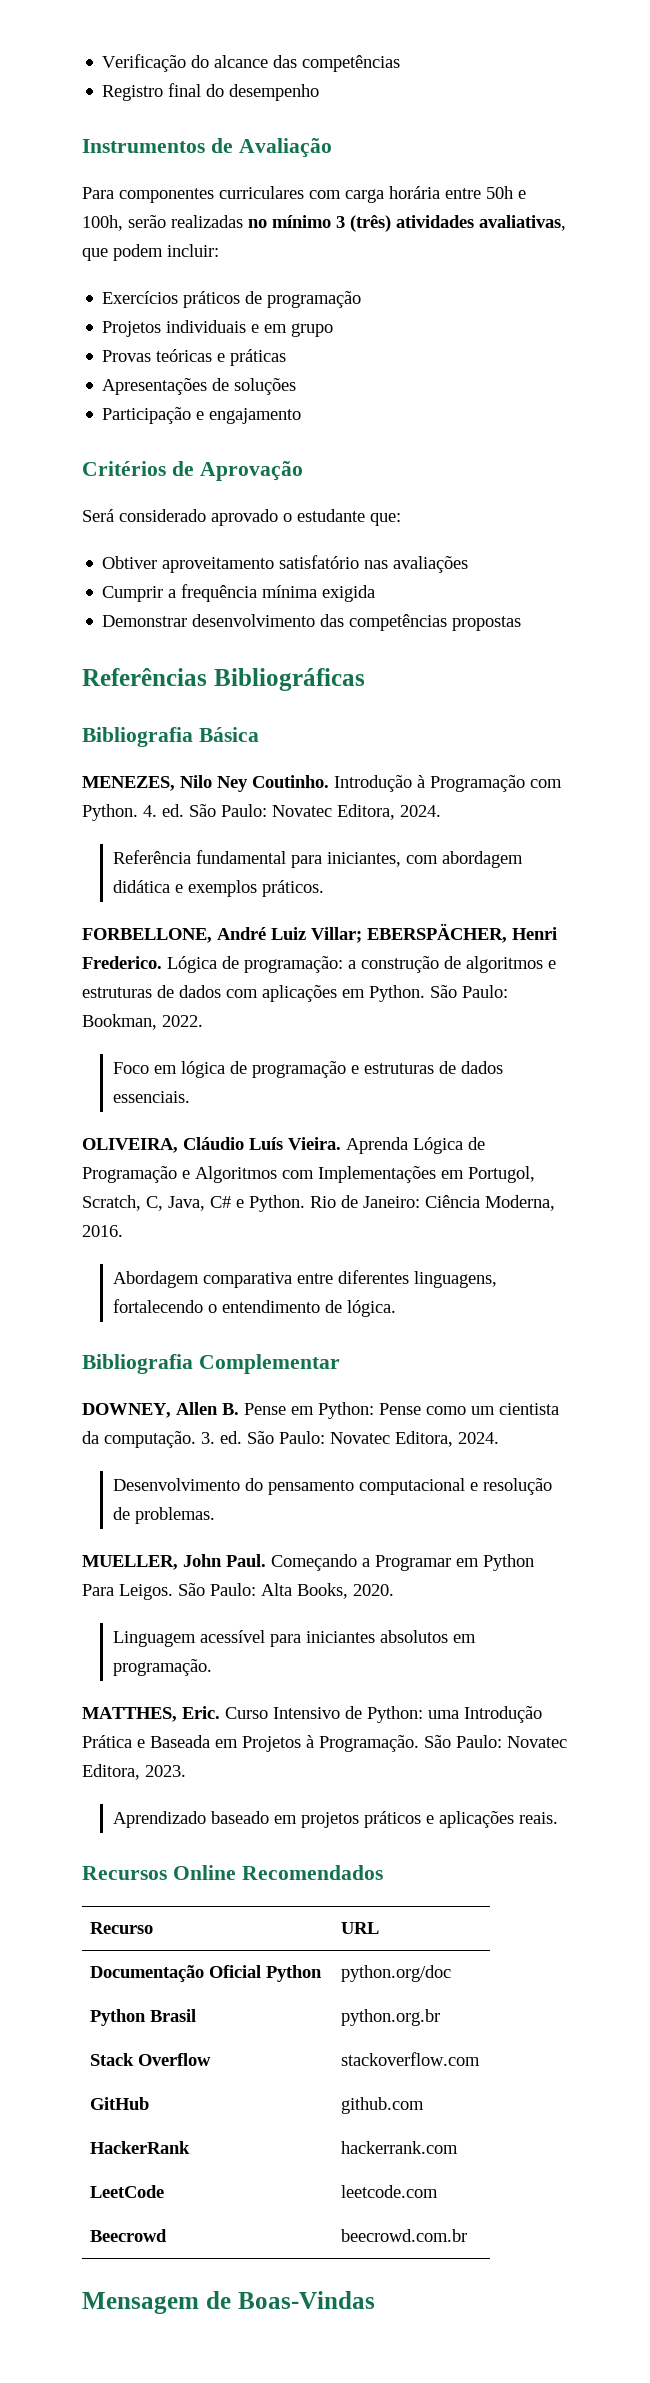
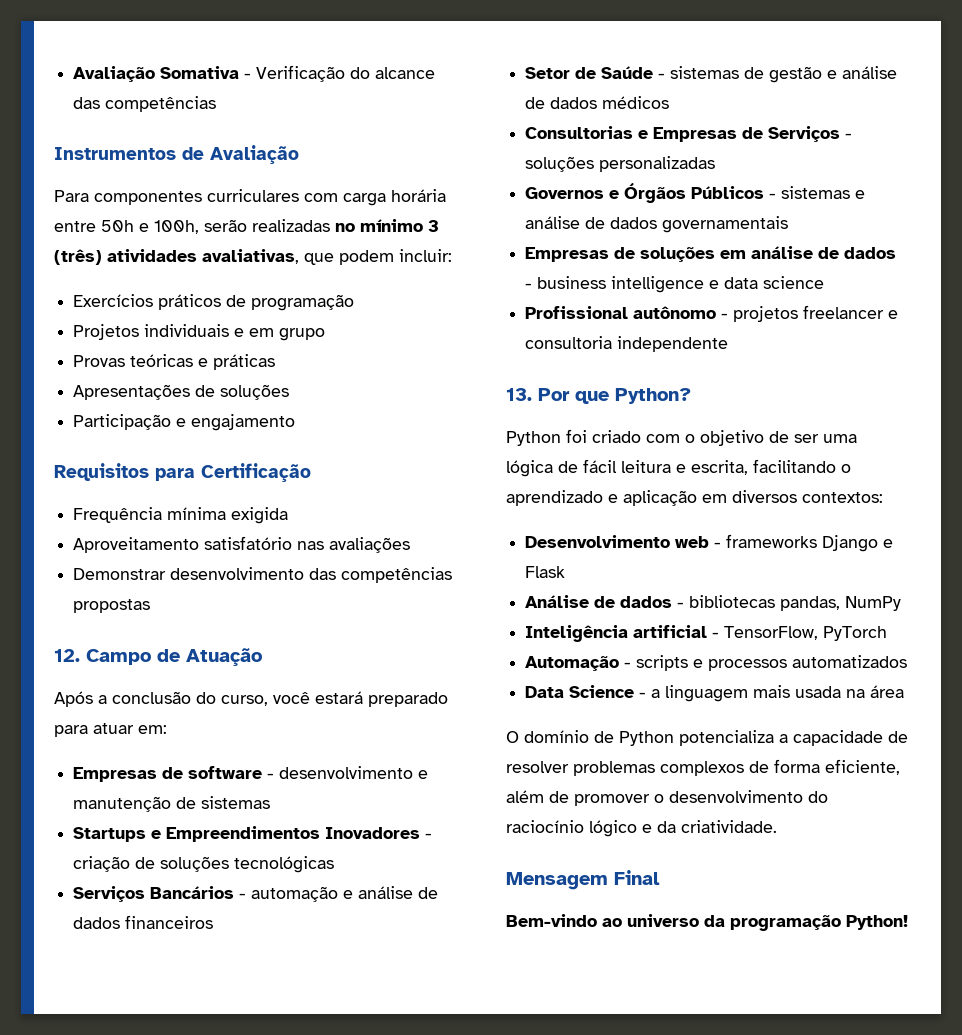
(102, 63) none -> [73,66,252,82] Avaliação Somativa -
[102,83,320,101] // Registro final do desempenho -> (217, 104) none
[82,461,303,481] [82,509,401,526] [102,555,469,573] [102,584,376,602] Critérios de Aprovação // Será considerado aprovado o estudante que: // Obtiver aproveitamento satisfatório nas avaliações // Cumprir a frequência mínima exigida -> [54,463,311,482] [73,507,289,524] [73,536,411,553] Requisitos para Certificação // Frequência mínima exigida // Aproveitamento satisfatório nas avaliações
[82,668,365,691] [82,727,259,747] [82,775,562,792] [82,804,441,821] [113,850,524,868] [113,880,325,897] [82,923,557,943] [82,956,556,973] [82,985,508,1002] [82,1014,203,1030] [113,1061,504,1078] [113,1091,191,1103] [82,1137,485,1154] [82,1166,535,1183] [82,1195,555,1212] [82,1225,123,1237] [113,1270,498,1288] [113,1299,397,1317] [82,1354,340,1374] [82,1402,559,1419] [82,1431,499,1448] [113,1478,553,1495] [113,1507,216,1524] [82,1554,534,1571] [82,1583,394,1600] [113,1630,477,1647] [113,1659,213,1676] [82,1706,542,1723] [82,1735,567,1752] [82,1764,186,1780] [113,1811,559,1828] [82,1865,383,1880] [90,1922,154,1934] [341,1922,380,1934] [90,1965,323,1982] [341,1965,452,1982] [90,2009,197,2026] [341,2009,441,2026] [90,2053,212,2066] [341,2052,481,2066] [90,2097,150,2110] [341,2097,425,2114] [90,2141,191,2154] [341,2141,459,2154] [90,2185,165,2198] [341,2185,439,2198] [90,2229,168,2242] [341,2229,468,2242] [82,2291,375,2314] Referências Bibliográficas // Bibliografia Básica // MENEZES, Nilo Ney Coutinho. Introdução à Programação com Python. 4. ed. São Paulo: Novatec Editora, 2024. // Referência fundamental para iniciantes, com abordagem didática e exemplos práticos. // FORBELLONE, André Luiz Villar; EBERSPÄCHER, Henri Frederico. Lógica de programação: a construção de algoritmos e estruturas de dados com aplicações em Python. São Paulo: Bookman, 2022. // Foco em lógica de programação e estruturas de dados essenciais. // OLIVEIRA, Cláudio Luís Vieira. Aprenda Lógica de Programação e Algoritmos com Implementações em Portugol, Scratch, C, Java, C# e Python. Rio de Janeiro: Ciência Moderna, 2016. // Abordagem comparativa entre diferentes linguagens, fortalecendo o entendimento de lógica. // Bibliografia Complementar // DOWNEY, Allen B. Pense em Python: Pense como um cientista da computação. 3. ed. São Paulo: Novatec Editora, 2024. // Desenvolvimento do pensamento computacional e resolução de problemas. // MUELLER, John Paul. Começando a Programar em Python Para Leigos. São Paulo: Alta Books, 2020. // Linguagem acessível para iniciantes absolutos em programação. // MATTHES, Eric. Curso Intensivo de Python: uma Introdução Prática e Baseada em Projetos à Programação. São Paulo: Novatec Editora, 2023. // Aprendizado baseado em projetos práticos e aplicações reais. // Recursos Online Recomendados // Recurso | URL // Documentação Oficial Python | python.org/doc // Python Brasil | python.org.br // Stack Overflow | stackoverflow.com // GitHub | github.com // HackerRank | hackerrank.com // LeetCode | leetcode.com // Beecrowd | beecrowd.com.br // Mensagem de Boas-Vindas -> [54,648,262,666] [54,691,448,707] [54,723,167,737] [73,766,429,782] [73,796,271,812] [73,826,433,842] [73,856,335,873] [73,886,439,902] [73,915,214,929] [525,66,898,83] [525,96,670,109] [525,126,853,142] [525,156,716,172] [525,183,866,203] [525,216,789,233] [525,246,897,262] [525,276,825,293] [525,305,899,322] [525,336,729,352] [506,388,691,404] [506,429,857,446] [506,459,851,477] [506,490,883,506] [525,534,894,552] [525,566,566,578] [525,595,902,611] [525,625,888,642] [525,655,908,671] [525,685,905,702] [506,730,908,746] [506,759,900,776] [506,790,828,806] [506,820,777,837] [506,870,660,890] [506,914,908,931] 12. Campo de Atuação // Após a conclusão do curso, você estará preparado para atuar em: // Empresas de software - desenvolvimento e manutenção de sistemas // Startups e Empreendimentos Inovadores - criação de soluções tecnológicas // Serviços Bancários - automação e análise de dados financeiros // Setor de Saúde - sistemas de gestão e análise de dados médicos // Consultorias e Empresas de Serviços - soluções personalizadas // Governos e Órgãos Públicos - sistemas e análise de dados governamentais // Empresas de soluções em análise de dados - business intelligence e data science // Profissional autônomo - projetos freelancer e consultoria independente // 13. Por que Python? // Python foi criado com o objetivo de ser uma lógica de fácil leitura e escrita, facilitando o aprendizado e aplicação em diversos contextos: // Desenvolvimento web - frameworks Django e Flask // Análise de dados - bibliotecas pandas, NumPy // Inteligência artificial - TensorFlow, PyTorch // Automação - scripts e processos automatizados // Data Science - a linguagem mais usada na área // O domínio de Python potencializa a capacidade de resolver problemas complexos de forma eficiente, além de promover o desenvolvimento do raciocínio lógico e da criatividade. // Mensagem Final // Bem-vindo ao universo da programação Python!

